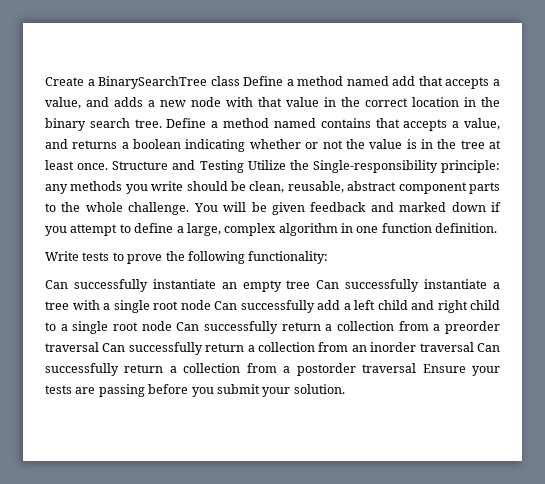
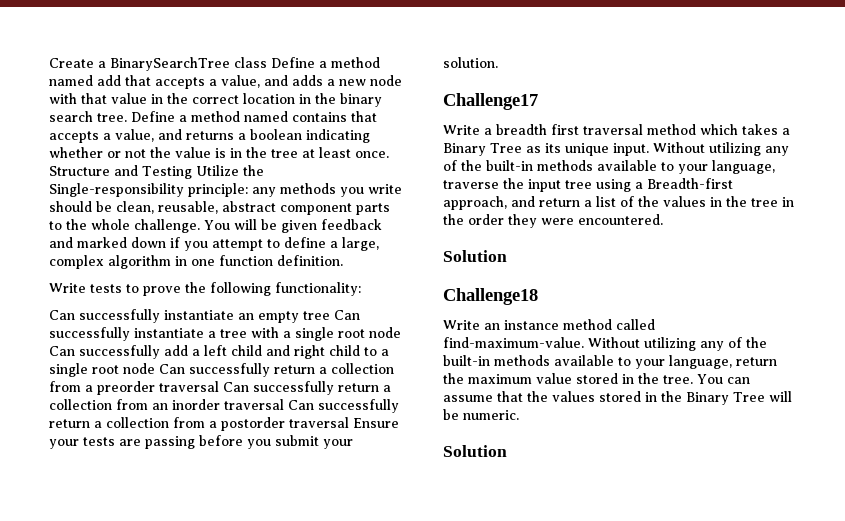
(345, 389) none -> [443,93,538,110] [443,124,790,135] [443,142,789,156] [443,160,775,174] [443,178,733,192] [443,196,794,210] [443,214,663,228] [443,250,507,262] [443,288,538,305] [443,319,655,330] [443,337,767,351] [443,355,777,369] [443,373,750,384] [443,391,792,405] [443,409,519,420] [443,445,507,457] // Challenge17 // Write a breadth first traversal method which takes a Binary Tree as its unique input. Without utilizing any of the built-in methods available to your language, traverse the input tree using a Breadth-first approach, and return a list of the values in the tree in the order they were encountered. // Solution // Challenge18 // Write an instance method called find-maximum-value. Without utilizing any of the built-in methods available to your language, return the maximum value stored in the tree. You can assume that the values stored in the Binary Tree will be numeric. // Solution

